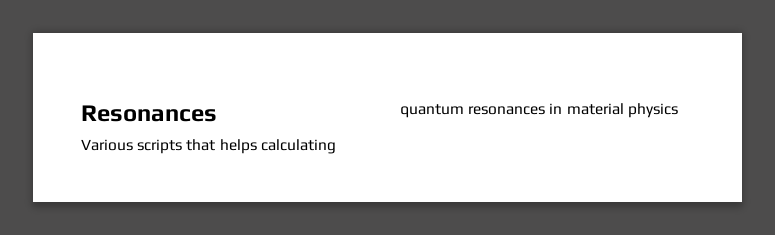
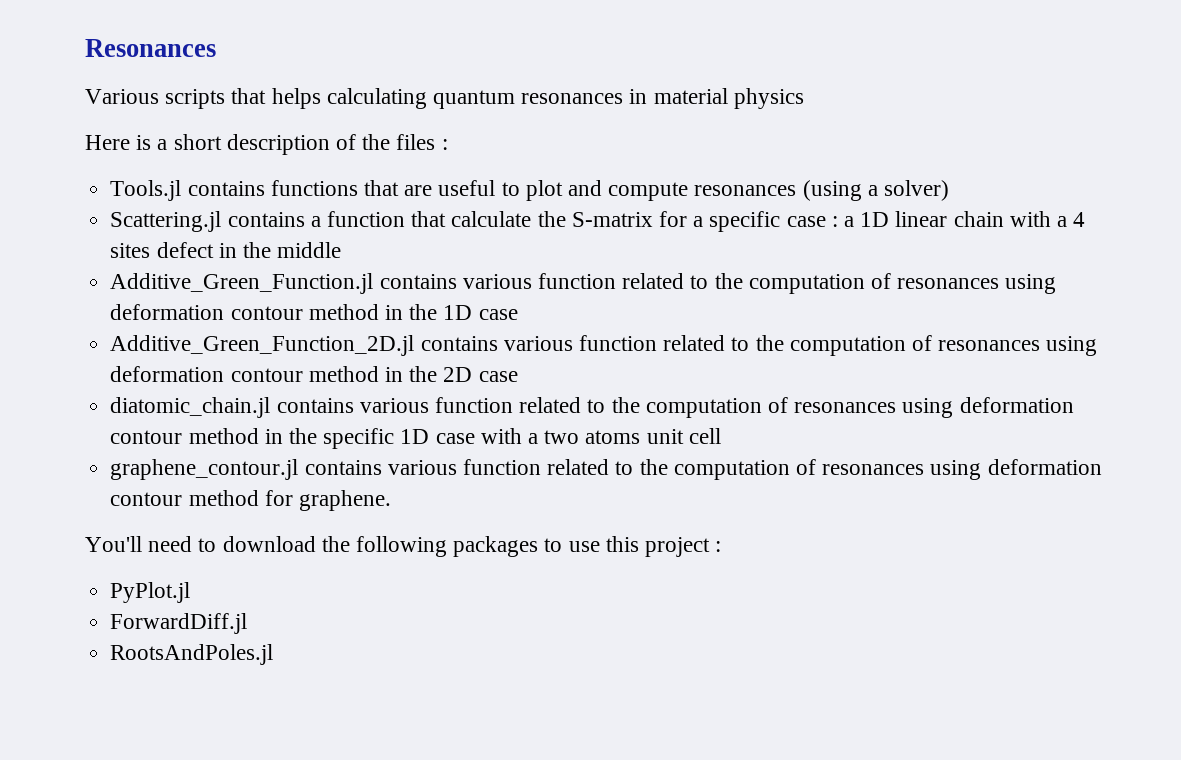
(678, 110) none -> [85,134,448,155] [110,180,950,201] [110,211,1086,232] [110,242,342,258] [110,273,1057,294] [110,304,518,320] [110,335,1098,356] [110,366,518,382] [110,397,1074,418] [110,428,721,449] [110,459,1102,480] [110,490,391,511] [85,536,722,557] [110,582,191,603] [110,613,248,634] [110,644,274,665] // Here is a short description of the files : // Tools.jl contains functions that are useful to plot and compute resonances (using a solver) // Scattering.jl contains a function that calculate the S-matrix for a specific case : a 1D linear chain with a 4 sites defect in the middle // Additive_Green_Function.jl contains various function related to the computation of resonances using deformation contour method in the 1D case // Additive_Green_Function_2D.jl contains various function related to the computation of resonances using deformation contour method in the 2D case // diatomic_chain.jl contains various function related to the computation of resonances using deformation contour method in the specific 1D case with a two atoms unit cell // graphene_contour.jl contains various function related to the computation of resonances using deformation contour method for graphene. // You'll need to download the following packages to use this project : // PyPlot.jl // ForwardDiff.jl // RootsAndPoles.jl

